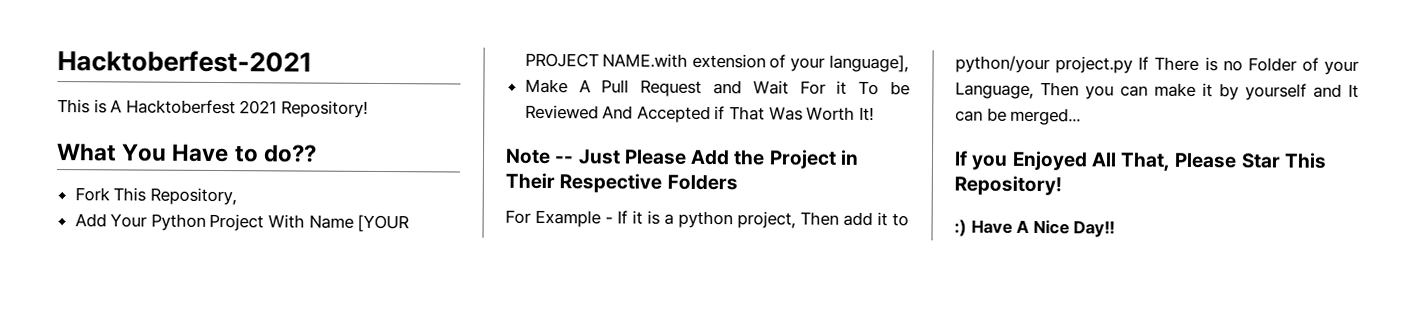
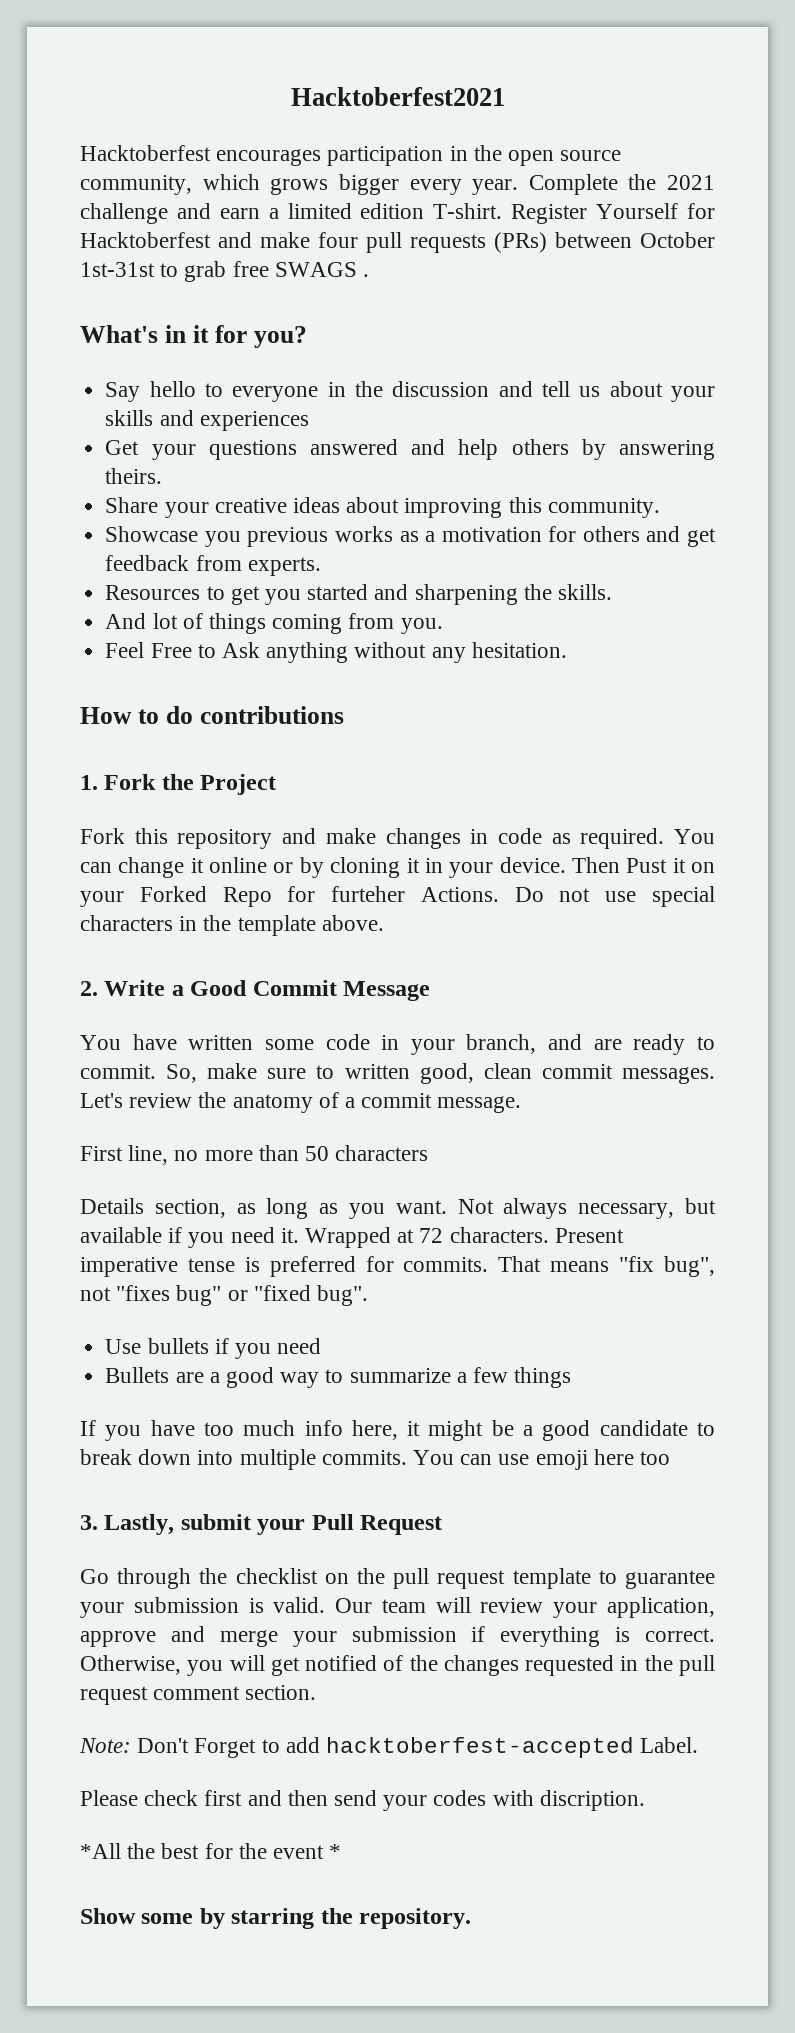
[57,50,312,73] [57,99,368,118] [56,143,317,163] [74,187,237,206] [74,213,410,233] [524,52,909,73] [524,78,911,97] [524,104,874,124] [505,148,859,169] [505,172,738,193] [505,209,909,229] [955,55,1359,75] [955,81,1359,101] [955,107,1082,126] [954,150,1327,172] [954,175,1062,196] [954,219,1116,238] Hacktoberfest-2021 // This is A Hacktoberfest 2021 Repository! // What You Have to do?? // Fork This Repository, // Add Your Python Project With Name [YOUR PROJECT NAME.with extension of your language], // Make A Pull Request and Wait For it To be Reviewed And Accepted if That Was Worth It! // Note -- Just Please Add the Project in Their Respective Folders // For Example - If it is a python project, Then add it to python/your project.py If There is no Folder of your Language, Then you can make it by yourself and It can be merged... // If you Enjoyed All That, Please Star This Repository! // :) Have A Nice Day!! -> [290,87,505,106] [80,145,622,166] [80,174,715,195] [80,203,715,224] [80,232,715,253] [80,261,370,282] [80,325,307,348] [105,381,715,402] [105,410,309,431] [105,439,715,460] [105,468,163,484] [105,497,660,518] [105,526,716,547] [105,555,321,576] [105,584,612,605] [105,613,443,634] [105,642,567,663] [80,706,344,724] [80,774,277,795] [80,828,715,849] [80,857,715,878] [80,886,715,907] [80,915,384,936] [80,980,431,1001] [80,1034,715,1055] [80,1063,715,1084] [80,1092,522,1113] [80,1145,429,1165] [80,1198,716,1219] [80,1227,624,1248] [80,1256,716,1277] [80,1285,369,1306] [105,1338,322,1359] [105,1367,572,1388] [80,1420,715,1441] [80,1449,671,1470] [80,1514,443,1535] [80,1568,715,1589] [80,1597,715,1618] [80,1626,715,1647] [80,1655,715,1676] [80,1685,317,1705] [79,1737,699,1758] [80,1790,645,1811] [80,1843,342,1859] [80,1908,472,1929] Hacktoberfest2021 // Hacktoberfest encourages participation in the open source community, which grows bigger every year. Complete the 2021 challenge and earn a limited edition T-shirt. Register Yourself for Hacktoberfest and make four pull requests (PRs) between October 1st-31st to grab free SWAGS . // What's in it for you? // Say hello to everyone in the discussion and tell us about your skills and experiences // Get your questions answered and help others by answering theirs. // Share your creative ideas about improving this community. // Showcase you previous works as a motivation for others and get feedback from experts. // Resources to get you started and sharpening the skills. // And lot of things coming from you. // Feel Free to Ask anything without any hesitation. // How to do contributions // 1. Fork the Project // Fork this repository and make changes in code as required. You can change it online or by cloning it in your device. Then Pust it on your Forked Repo for furteher Actions. Do not use special characters in the template above. // 2. Write a Good Commit Message // You have written some code in your branch, and are ready to commit. So, make sure to written good, clean commit messages. Let's review the anatomy of a commit message. // First line, no more than 50 characters // Details section, as long as you want. Not always necessary, but available if you need it. Wrapped at 72 characters. Present imperative tense is preferred for commits. That means "fix bug", not "fixes bug" or "fixed bug". // Use bullets if you need // Bullets are a good way to summarize a few things // If you have too much info here, it might be a good candidate to break down into multiple commits. You can use emoji here too // 3. Lastly, submit your Pull Request // Go through the checklist on the pull request template to guarantee your submission is valid. Our team will review your application, approve and merge your submission if everything is correct. Otherwise, you will get notified of the changes requested in the pull request comment section. // Note: Don't Forget to add hacktoberfest-accepted Label. // Please check first and then send your codes with discription. // *All the best for the event * // Show some by starring the repository.

